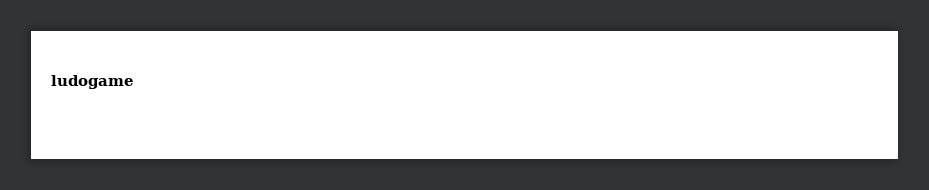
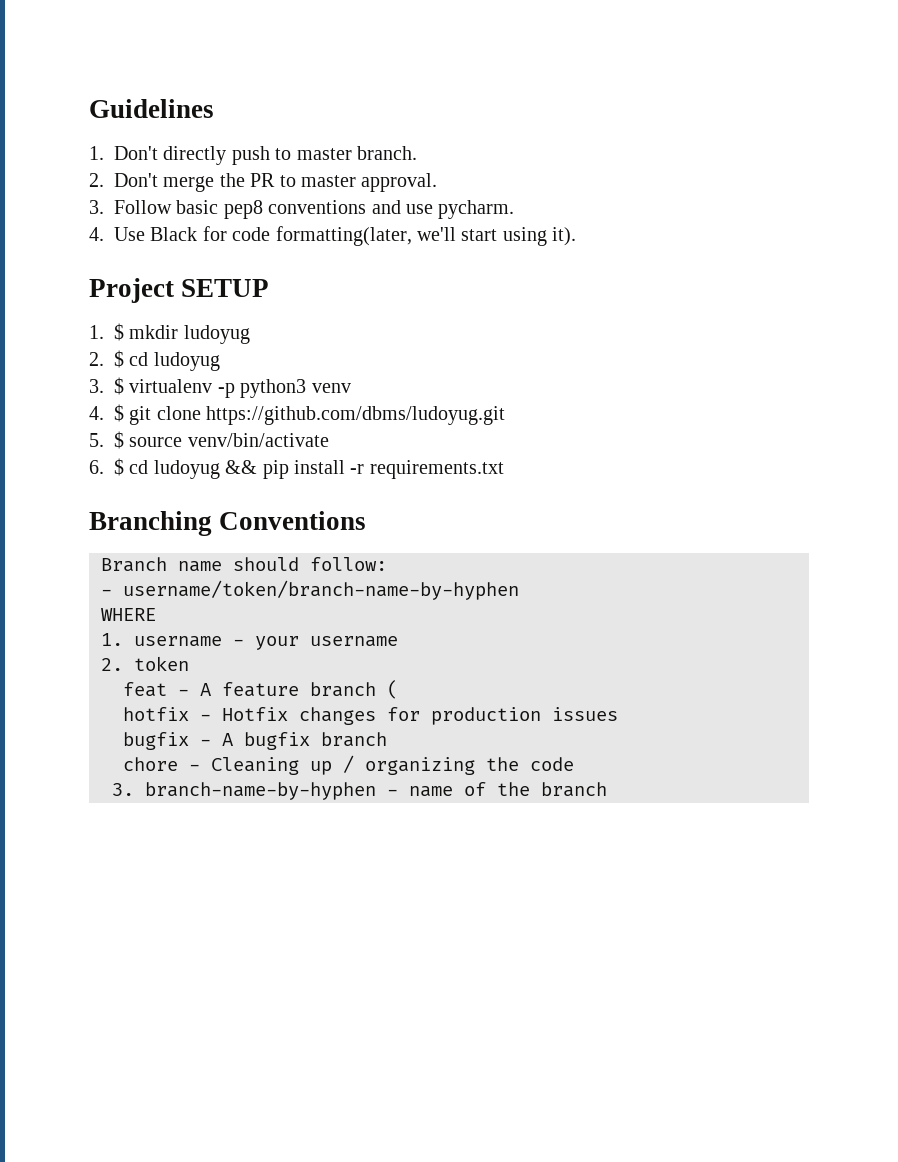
[51,75,134,89] ludogame -> [89,99,214,118] [89,146,417,165] [89,173,438,192] [89,200,515,219] [89,226,577,246] [89,278,270,303] [89,323,250,344] [89,350,220,371] [89,377,351,398] [89,404,506,425] [89,431,329,449] [89,458,504,479] [89,511,367,536] [101,557,387,572] [101,580,519,600] [101,608,156,621] [101,633,398,650] [101,656,189,671] [123,680,398,699] [123,707,618,725] [123,732,387,750] [123,755,574,775] [112,782,607,800] Guidelines // 1. Don't directly push to master branch. // 2. Don't merge the PR to master approval. // 3. Follow basic pep8 conventions and use pycharm. // 4. Use Black for code formatting(later, we'll start using it). // Project SETUP // 1. $ mkdir ludoyug // 2. $ cd ludoyug // 3. $ virtualenv -p python3 venv // 4. $ git clone https://github.com/dbms/ludoyug.git // 5. $ source venv/bin/activate // 6. $ cd ludoyug && pip install -r requirements.txt // Branching Conventions // Branch name should follow: // - username/token/branch-name-by-hyphen // WHERE // 1. username - your username // 2. token // feat - A feature branch ( // hotfix - Hotfix changes for production issues // bugfix - A bugfix branch // chore - Cleaning up / organizing the code // 3. branch-name-by-hyphen - name of the branch

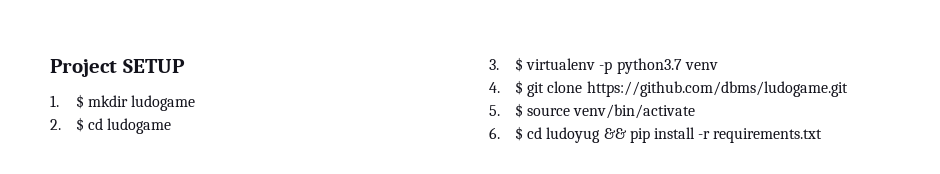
[89,99,214,118] [89,146,417,165] [89,173,438,192] [89,200,515,219] [89,226,577,246] Guidelines // 1. Don't directly push to master branch. // 2. Don't merge the PR to master approval. // 3. Follow basic pep8 conventions and use pycharm. // 4. Use Black for code formatting(later, we'll start using it). // -> (50, 68) none
[183,325,250,344] ludoyug -> [131,95,196,111] ludogame
[153,352,220,371] ludoyug -> [107,118,172,134] ludogame
[240,379,307,398] python3 -> [616,58,682,74] python3.7
[206,406,506,425] https://github.com/dbms/ludoyug.git -> [586,81,848,97] https://github.com/dbms/ludogame.git
[89,511,367,536] [101,557,387,572] [101,580,519,600] [101,608,156,621] [101,633,398,650] [101,656,189,671] [123,680,398,699] [123,707,618,725] [123,732,387,750] [123,755,574,775] [112,782,607,800] // Branching Conventions // Branch name should follow: // - username/token/branch-name-by-hyphen // WHERE // 1. username - your username // 2. token // feat - A feature branch ( // hotfix - Hotfix changes for production issues // bugfix - A bugfix branch // chore - Cleaning up / organizing the code // 3. branch-name-by-hyphen - name of the branch -> (823, 135) none

